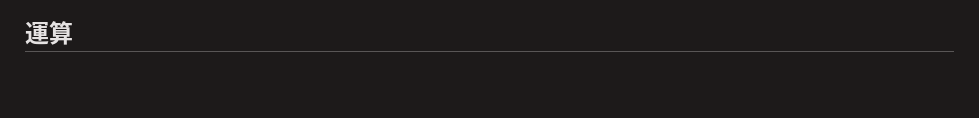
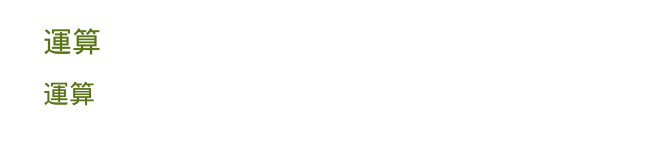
[25,21,73,45] 運算 -> [43,28,101,55] [43,81,95,106] 運算 // 運算

